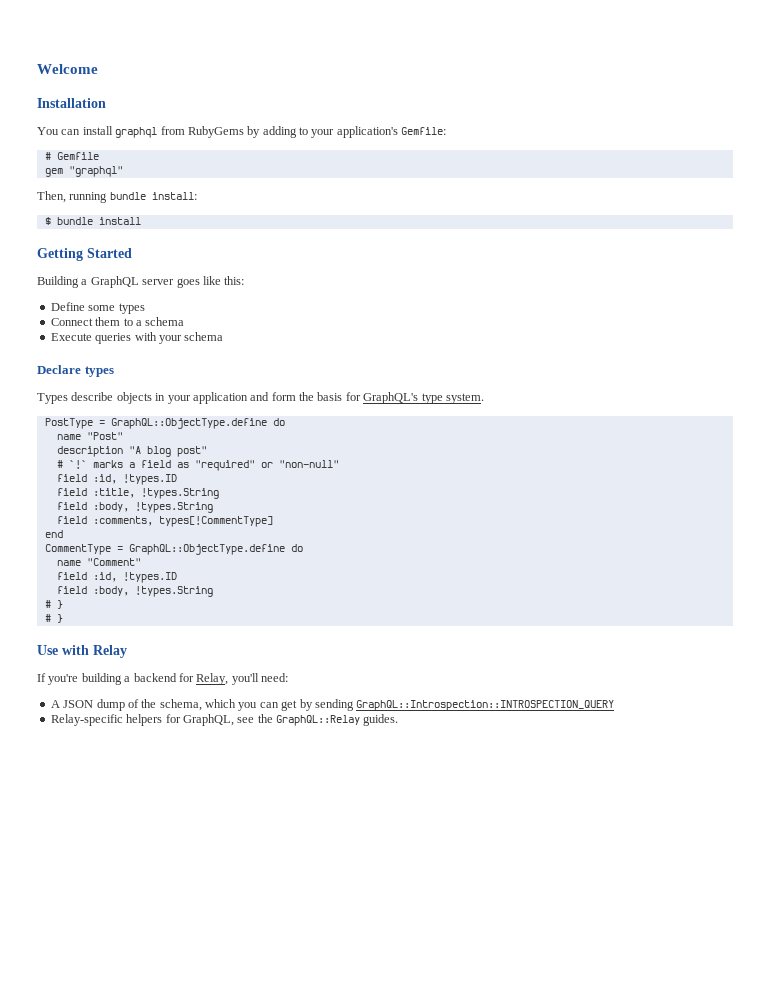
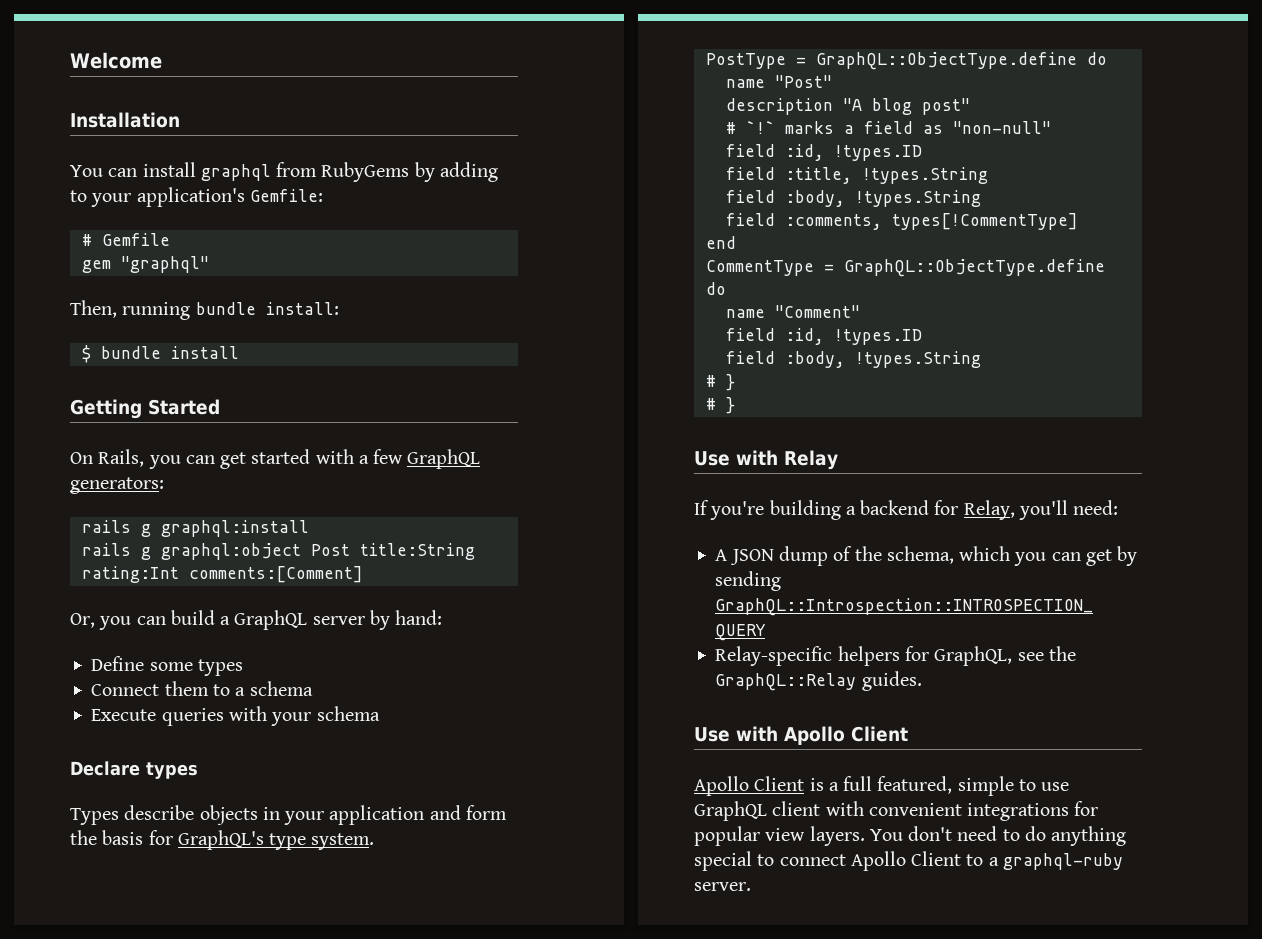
[37,276,245,288] Building a GraphQL server goes like this: -> [70,449,481,469] [70,477,164,494] [81,520,309,537] [81,543,475,560] [81,566,363,583] [70,610,443,630] On Rails, you can get started with a few GraphQL generators: // rails g graphql:install // rails g graphql:object Post title:String rating:Int comments:[Comment] // Or, you can build a GraphQL server by hand:
[194,460,273,471] "required" or -> (943, 129) none
(399, 720) none -> [694,726,908,745] [694,776,1070,796] [694,801,1099,821] [694,826,1127,846] [694,851,1123,871] [694,882,751,891] // Use with Apollo Client // Apollo Client is a full featured, simple to use GraphQL client with convenient integrations for popular view layers. You don't need to do anything special to connect Apollo Client to a graphql-ruby server.

